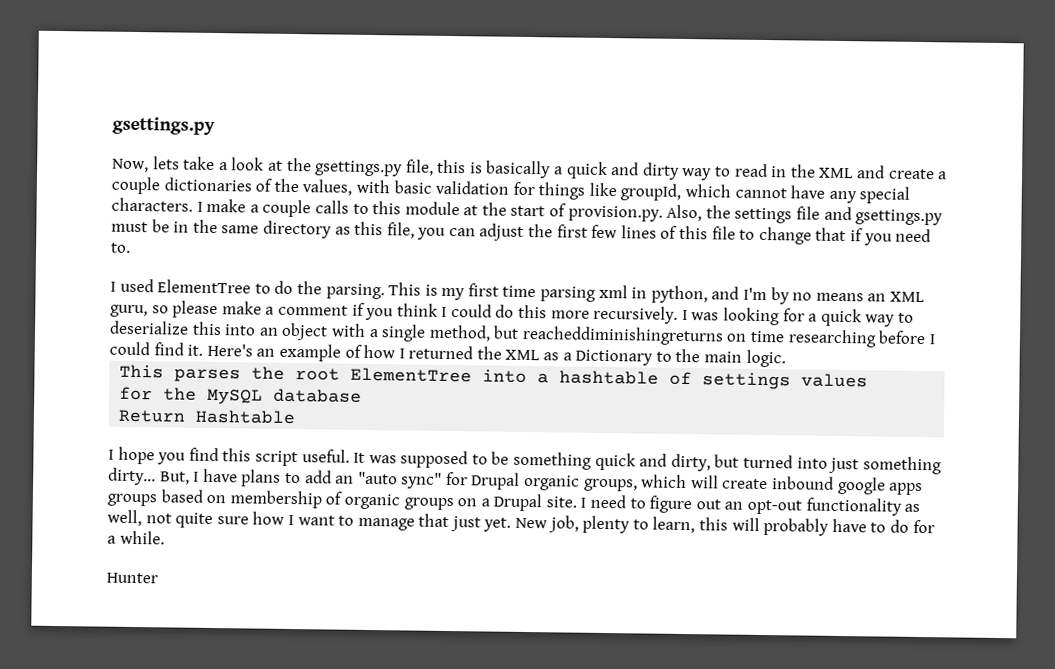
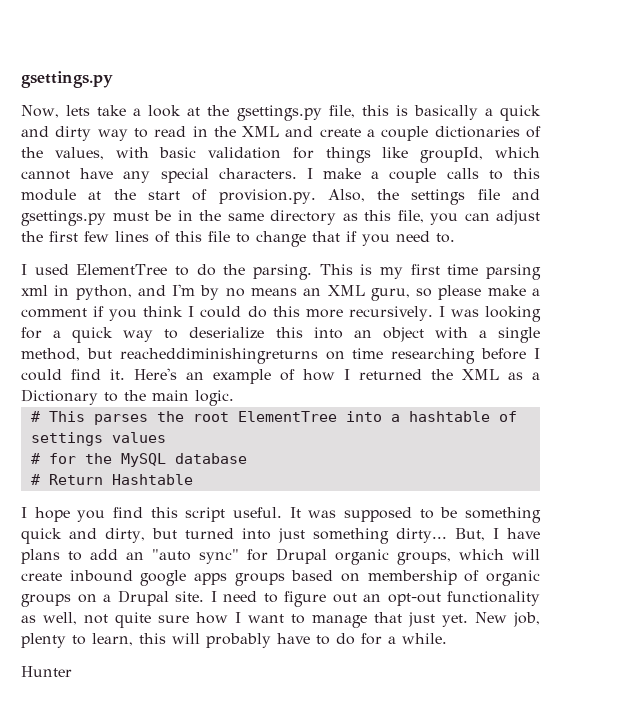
(786, 358) none -> [30,411,40,422] #
(869, 380) none -> [30,453,40,464] #
(363, 395) none -> [30,474,40,485] #

